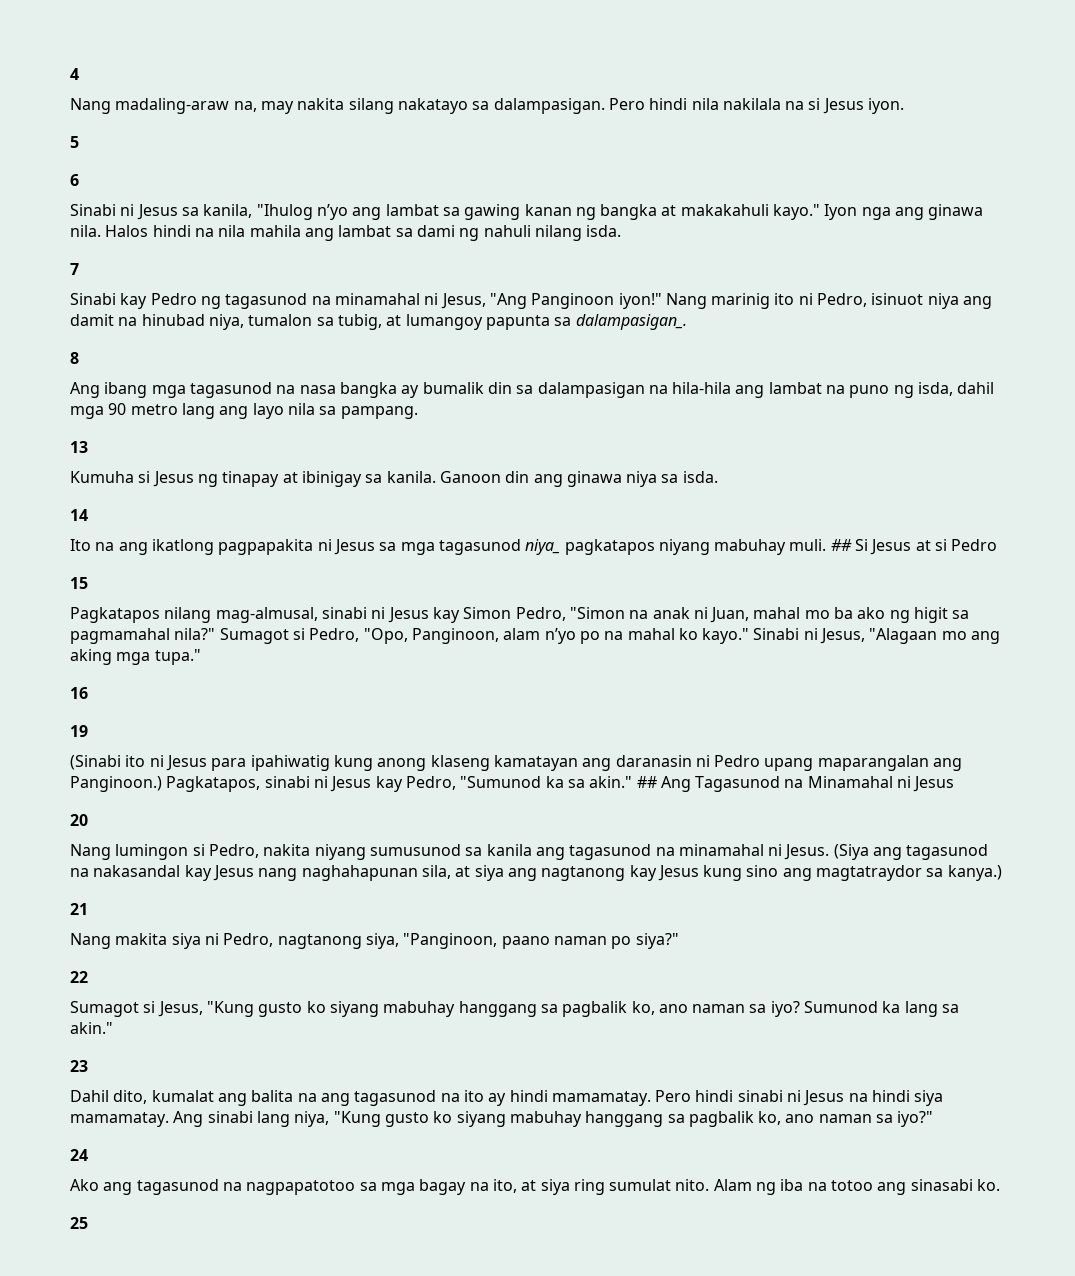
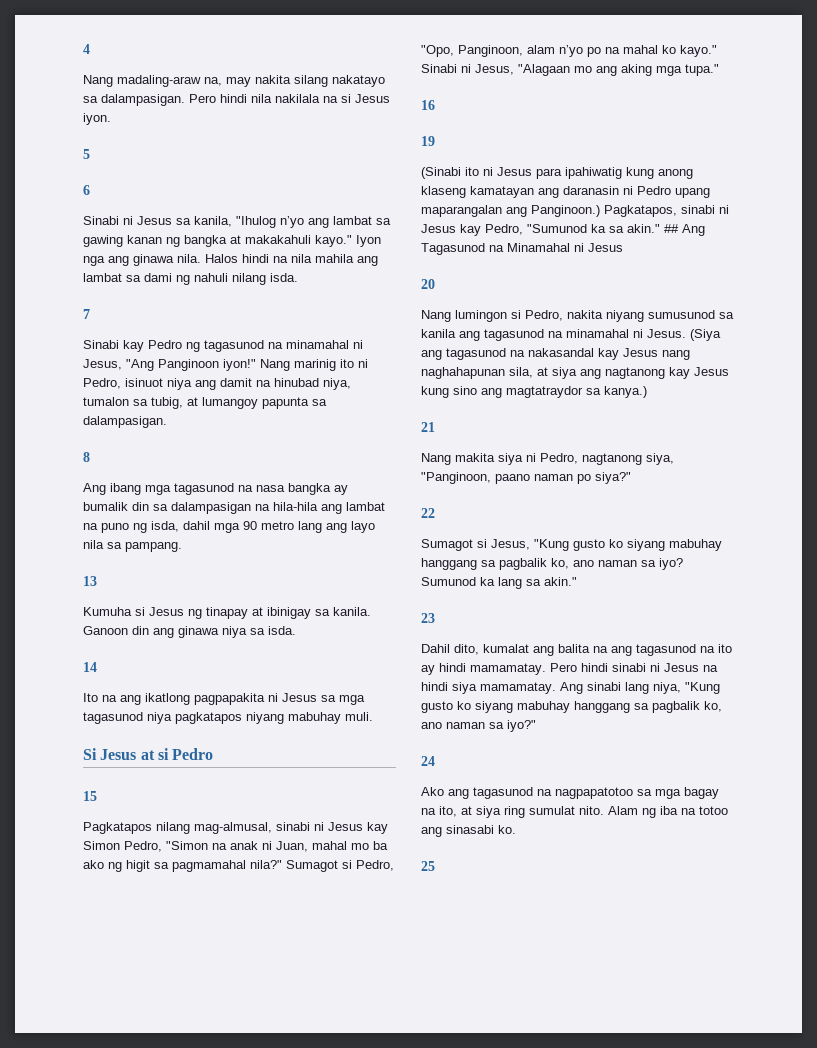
[575,314,687,330] dalampasigan_. -> [83,416,167,428] dalampasigan.
[525,539,561,555] niya_ -> [147,712,172,724] niya
[830,539,852,551] ## -> (373, 716) //

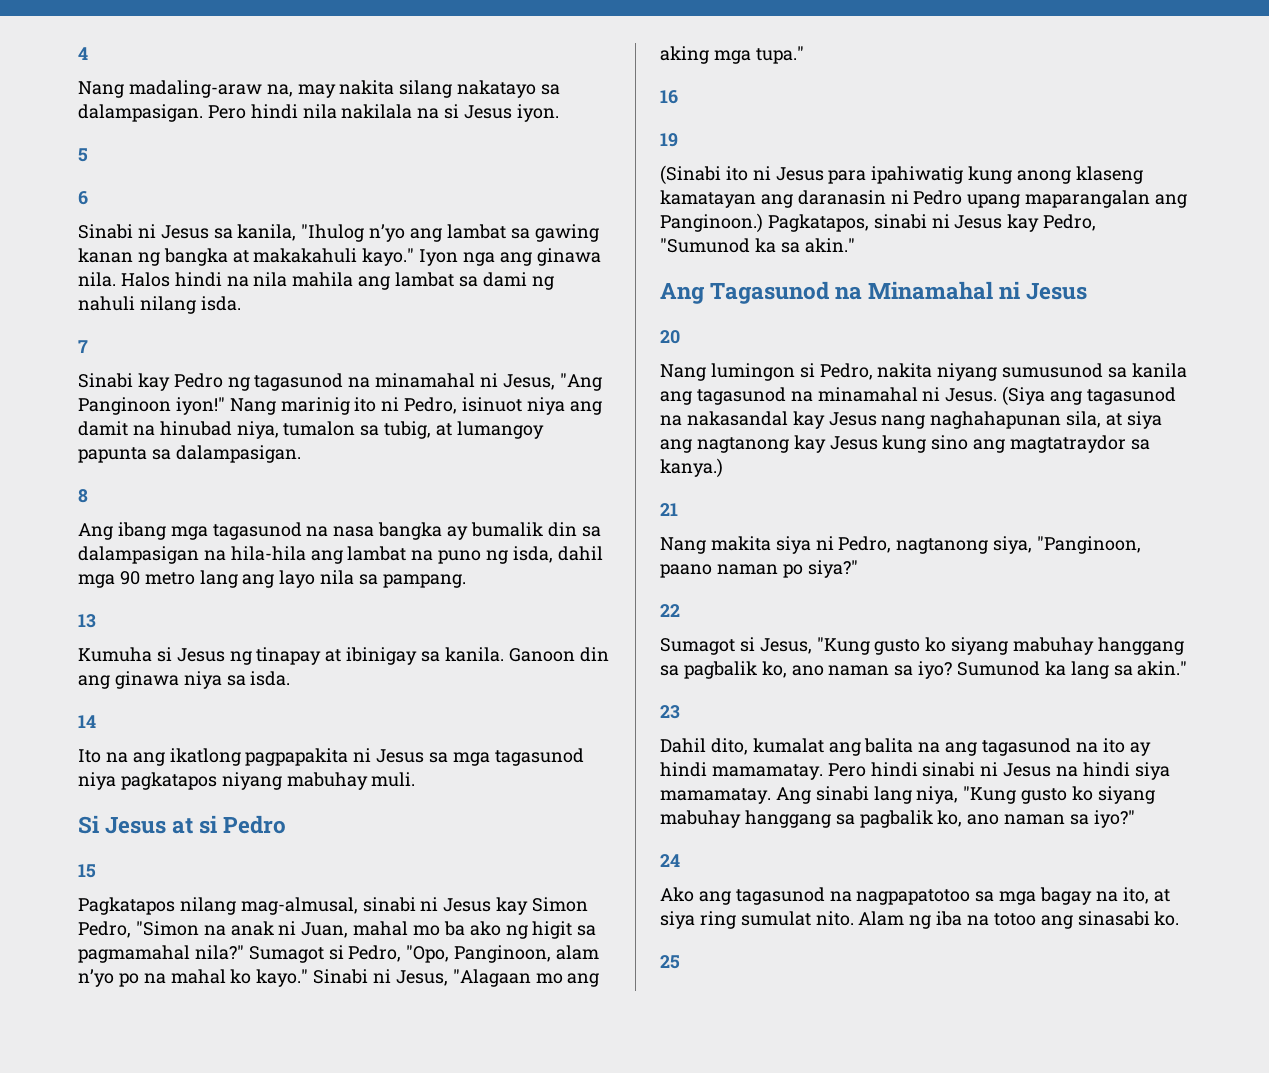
[664,224,679,233] ## -> (855, 245) //

